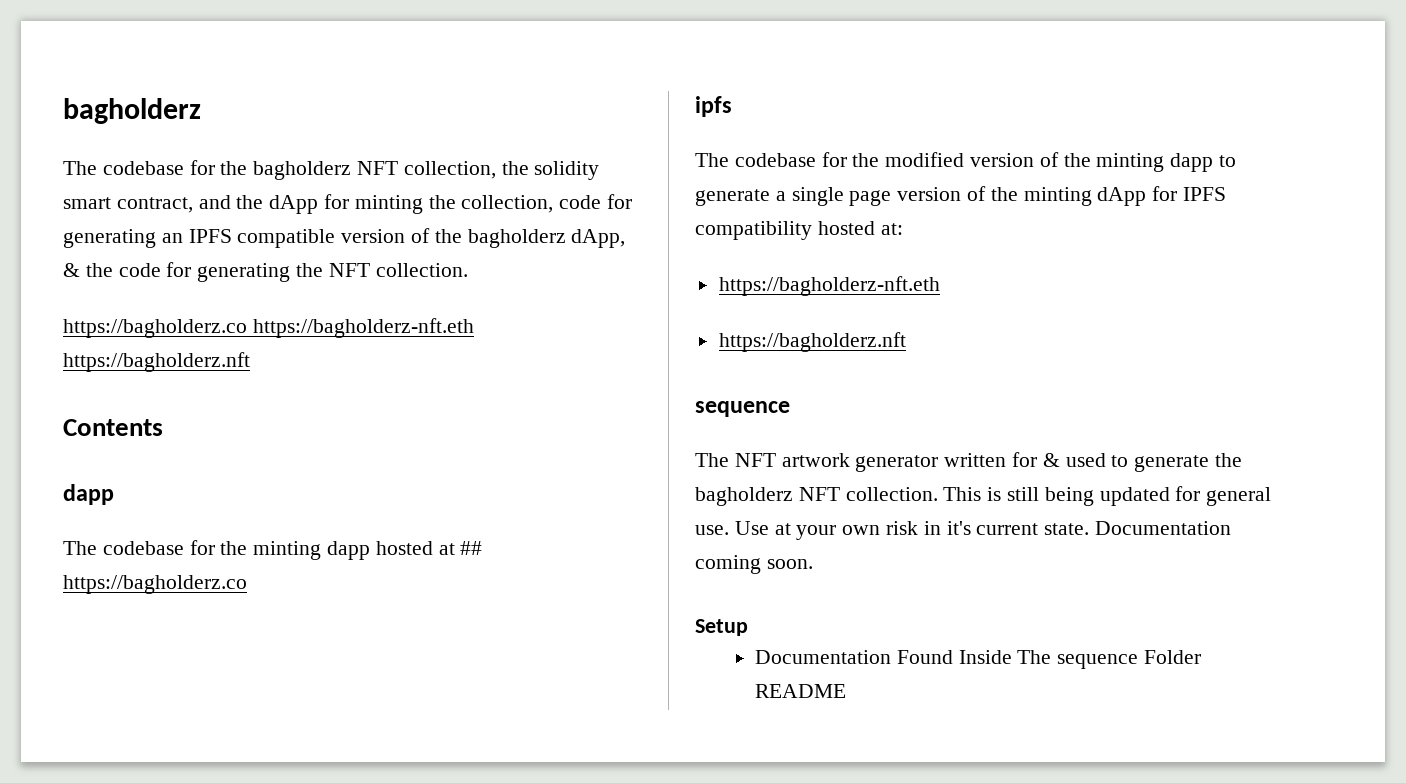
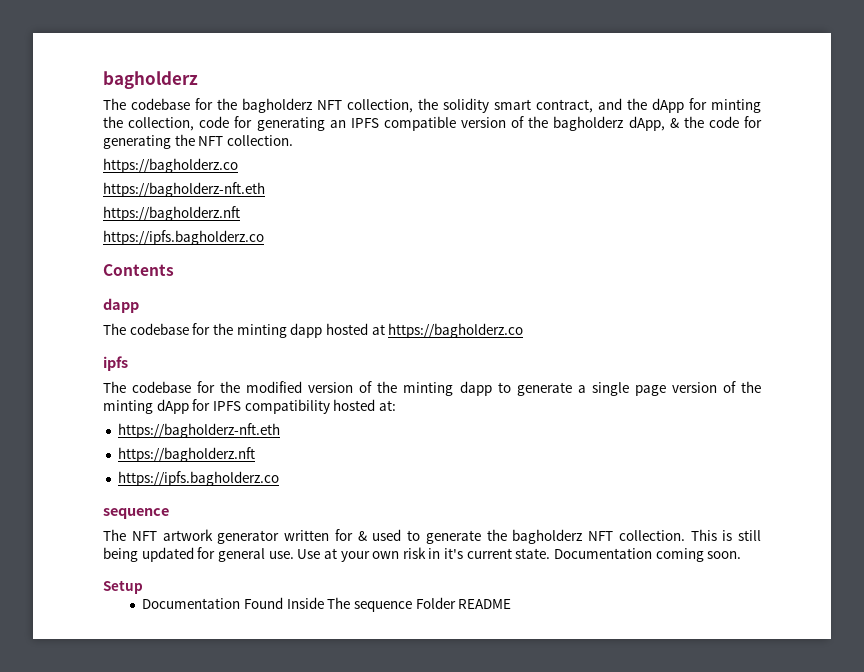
[252,318,474,338] [63,352,250,372] https://bagholderz-nft.eth https://bagholderz.nft -> [103,182,265,197] [103,206,240,221] [103,230,264,245] // https://bagholderz-nft.eth // https://bagholderz.nft // https://ipfs.bagholderz.co
[460,541,483,555] ## -> (385, 329) none
(906, 342) none -> [117,471,279,486] // https://ipfs.bagholderz.co

